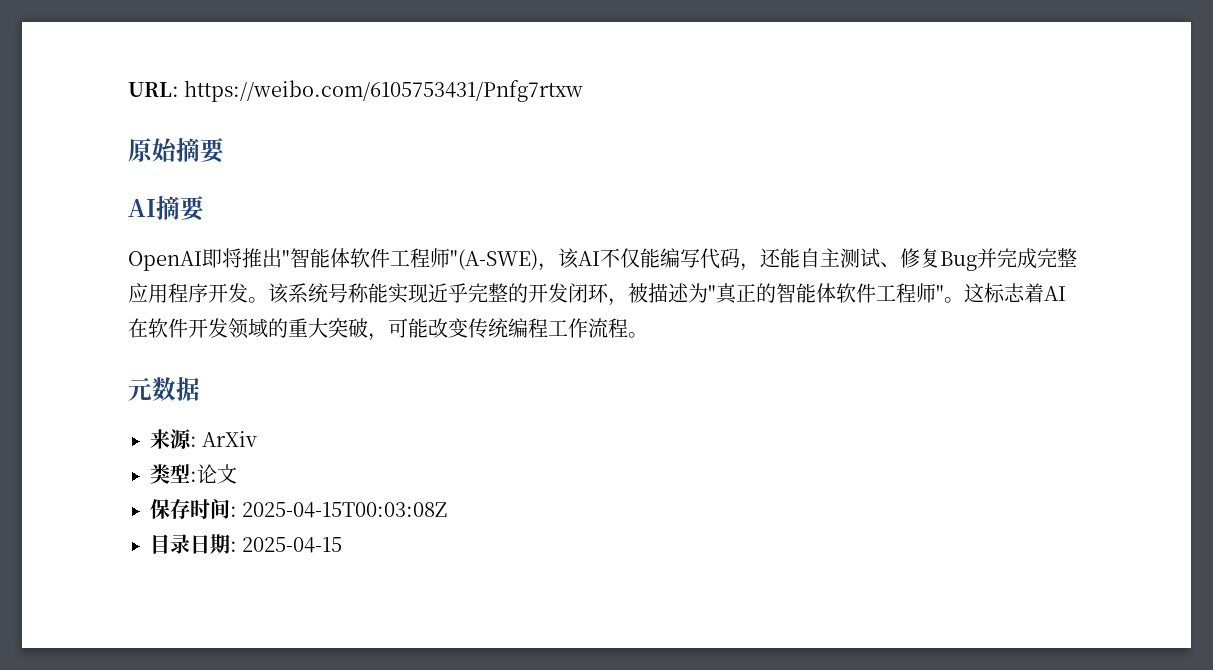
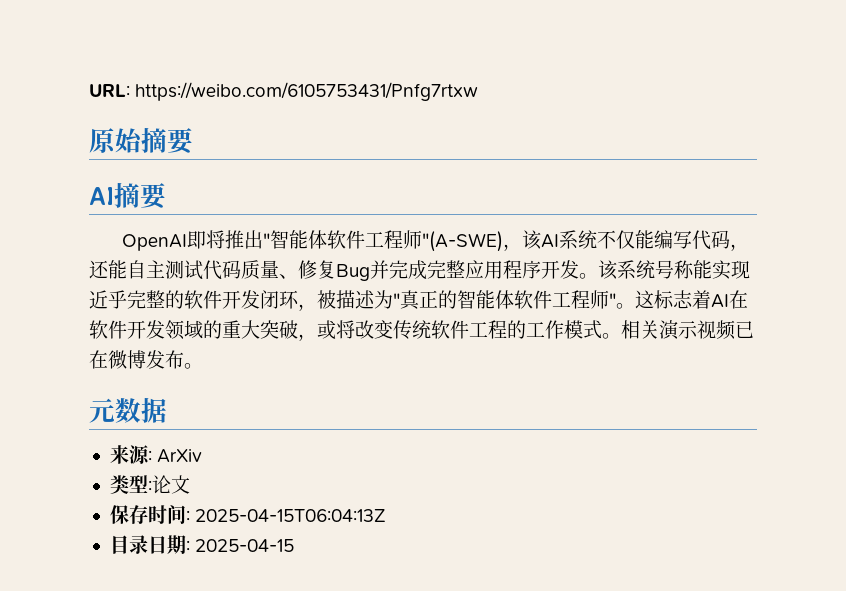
(600, 258) none -> [559,230,598,249] 系统
(880, 258) none -> [203,260,279,280] 代码质量
(528, 293) none -> [184,290,222,309] 软件
[388,318,428,338] 可能 -> [317,320,355,340] 或将
[508,318,628,338] 编程工作流程 -> [431,320,754,340] [89,350,184,369] 软件工程的工作模式。相关演示视频已在微博发布
[242,502,448,518] 2025-04-15T00:03:08Z -> [195,509,386,522] 2025-04-15T06:04:13Z

